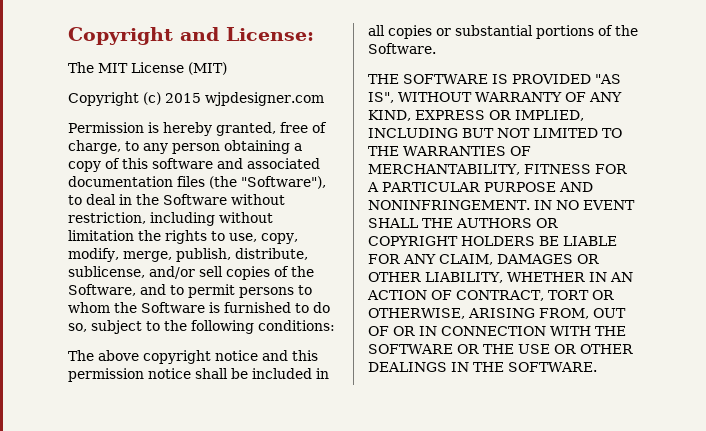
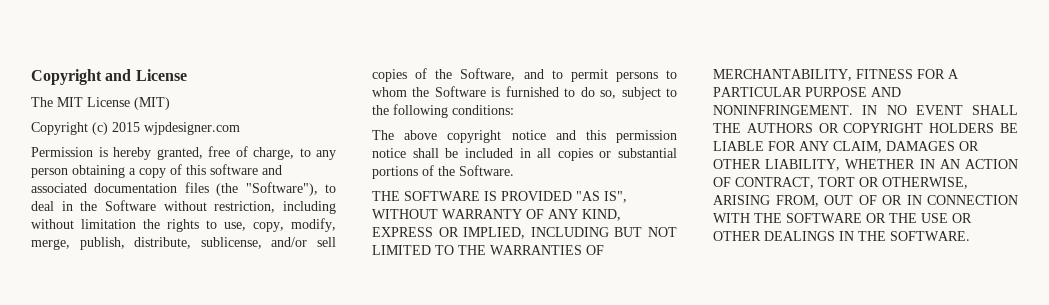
[226,27,314,41] License: -> [135,69,187,81] License

